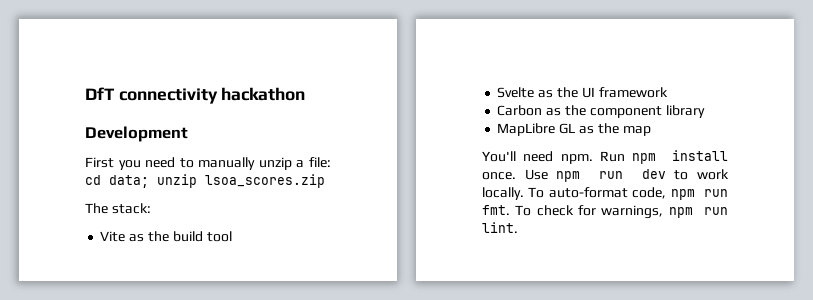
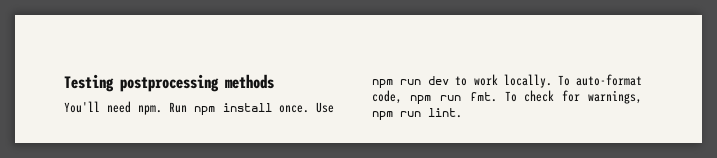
[85,87,306,104] [85,126,188,142] [85,157,331,170] [85,174,325,188] [85,203,151,214] [100,231,232,242] [497,87,668,98] [497,105,705,118] [497,123,651,136] DfT connectivity hackathon // Development // First you need to manually unzip a file: cd data; unzip lsoa_scores.zip // The stack: // Vite as the build tool // Svelte as the UI framework // Carbon as the component library // MapLibre GL as the map -> [64,74,274,92] Testing postprocessing methods

